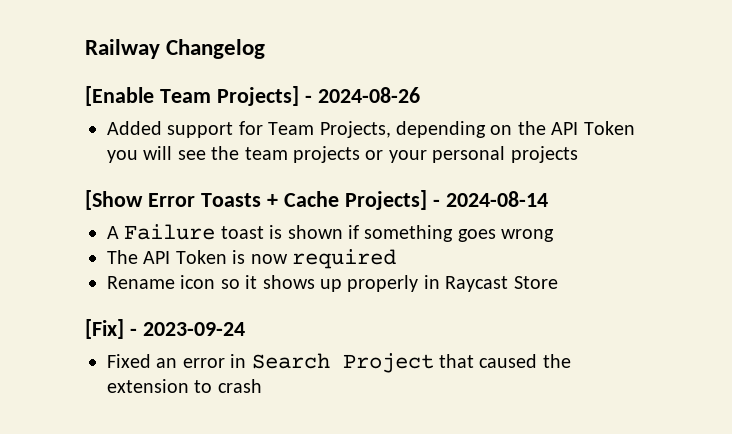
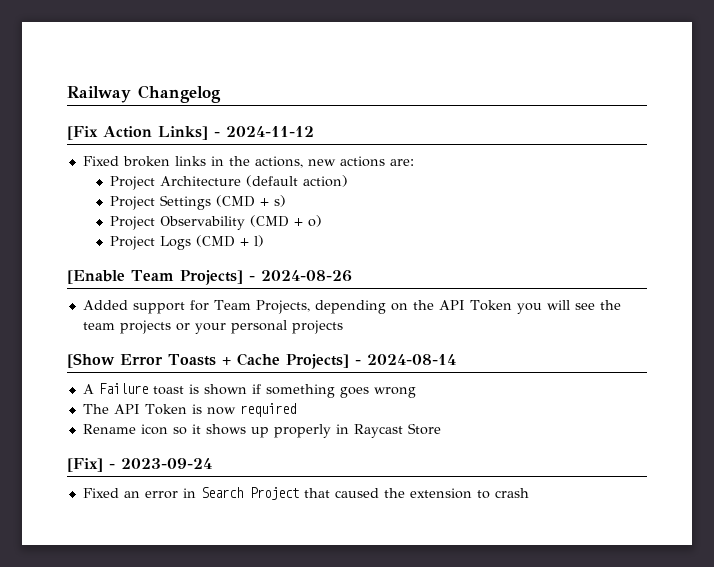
(266, 49) none -> [67,126,314,140] [82,156,414,168] [109,175,348,190] [109,195,286,210] [109,215,322,230] [109,235,264,250] // [Fix Action Links] - 2024-11-12 // Fixed broken links in the actions, new actions are: // Project Architecture (default action) // Project Settings (CMD + s) // Project Observability (CMD + o) // Project Logs (CMD + l)

